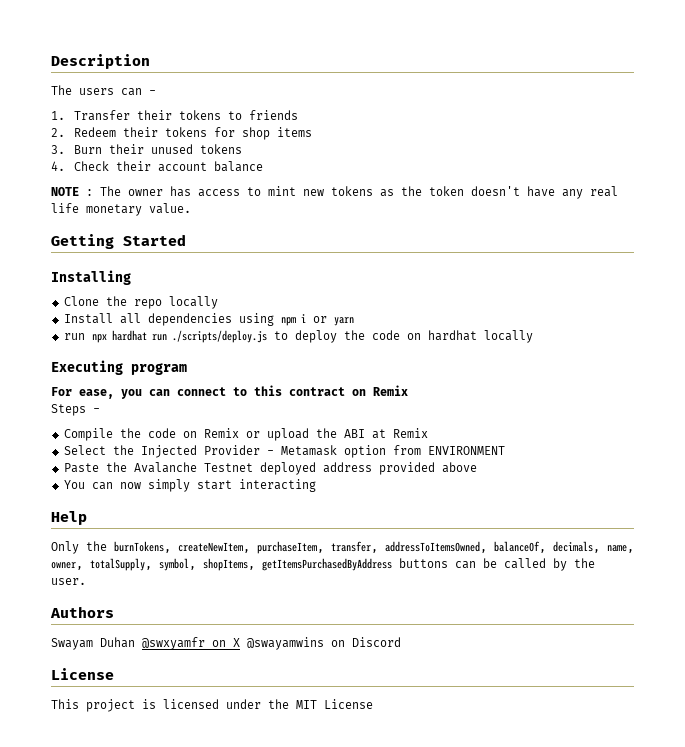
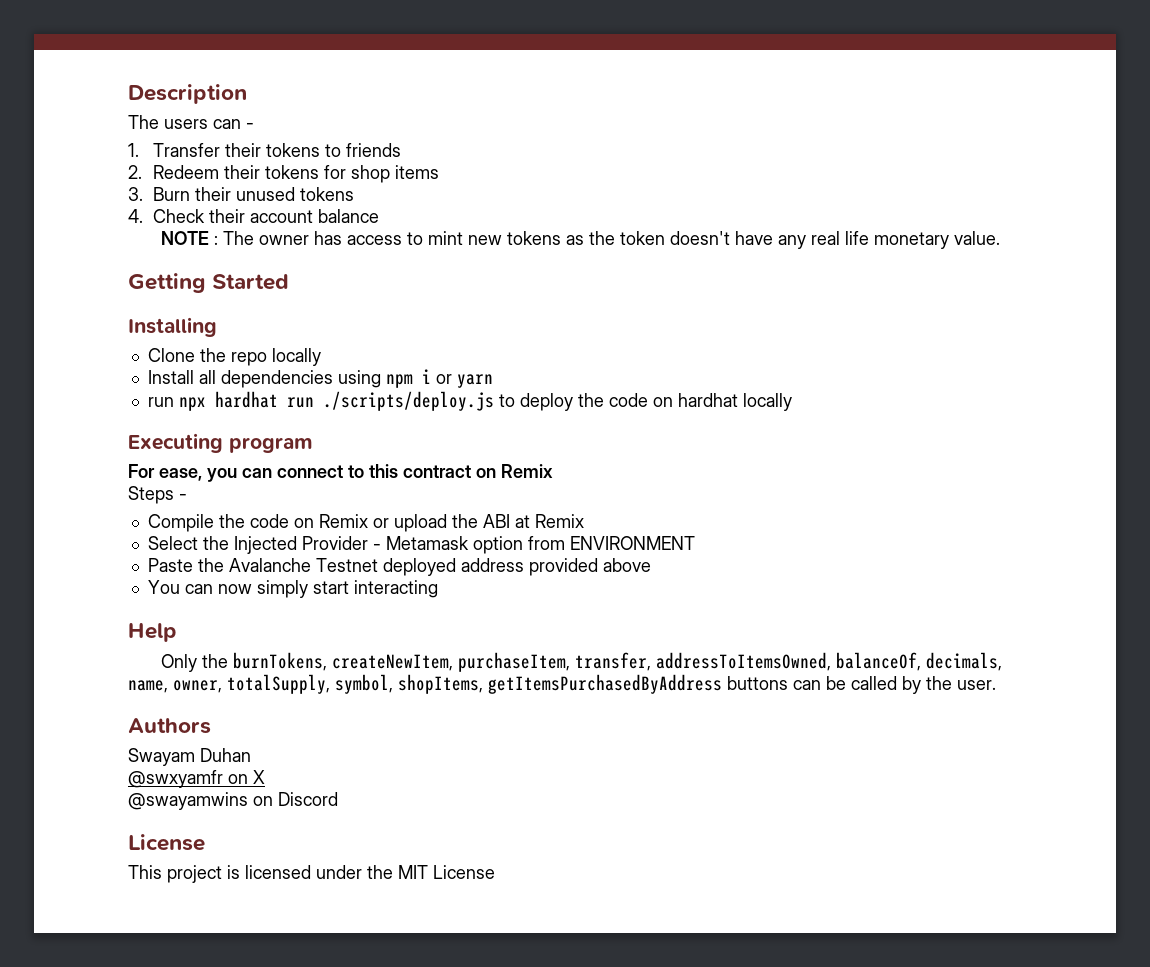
(135, 642) none -> (251, 755) //
(240, 642) none -> (265, 777) //

